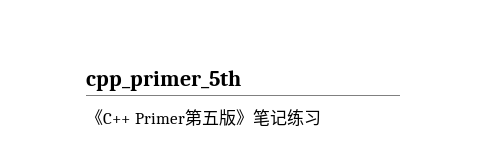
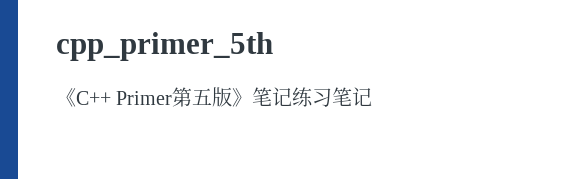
(321, 118) none -> [332,87,373,106] 笔记

